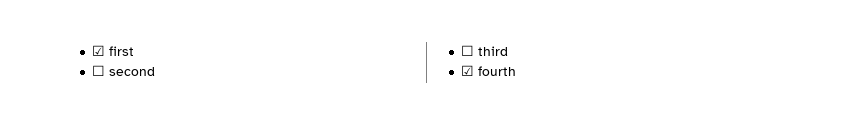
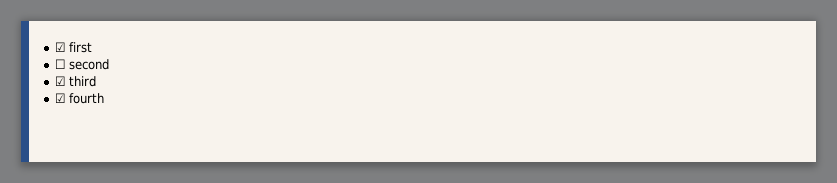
[461,45,475,56] ☐ -> [55,76,66,86] ☑

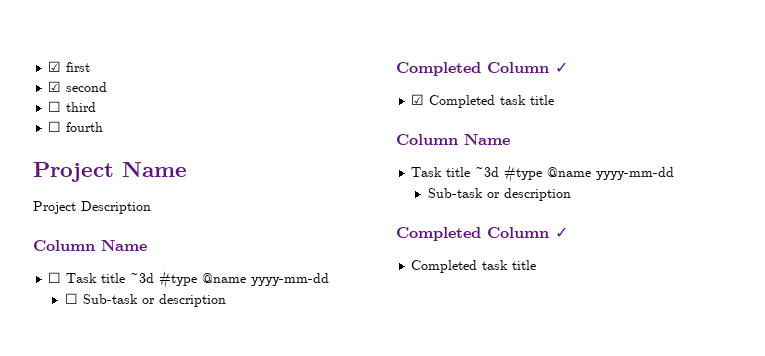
[55,59,66,69] ☐ -> [48,81,62,92] ☑
[55,76,66,86] ☑ -> [48,101,62,112] ☐
[55,93,105,104] ☑ fourth -> [48,121,104,132] [33,162,187,182] [33,201,151,214] [33,240,147,251] [48,271,330,289] [64,293,226,307] [396,62,568,76] [411,94,555,108] [396,134,510,145] [411,165,675,183] [427,188,571,201] [396,227,568,241] [411,260,537,273] ☐ fourth // Project Name // Project Description // Column Name // ☐ Task title ~3d #type @name yyyy-mm-dd // ☐ Sub-task or description // Completed Column ✓ // ☑ Completed task title // Column Name // Task title ~3d #type @name yyyy-mm-dd // Sub-task or description // Completed Column ✓ // Completed task title

